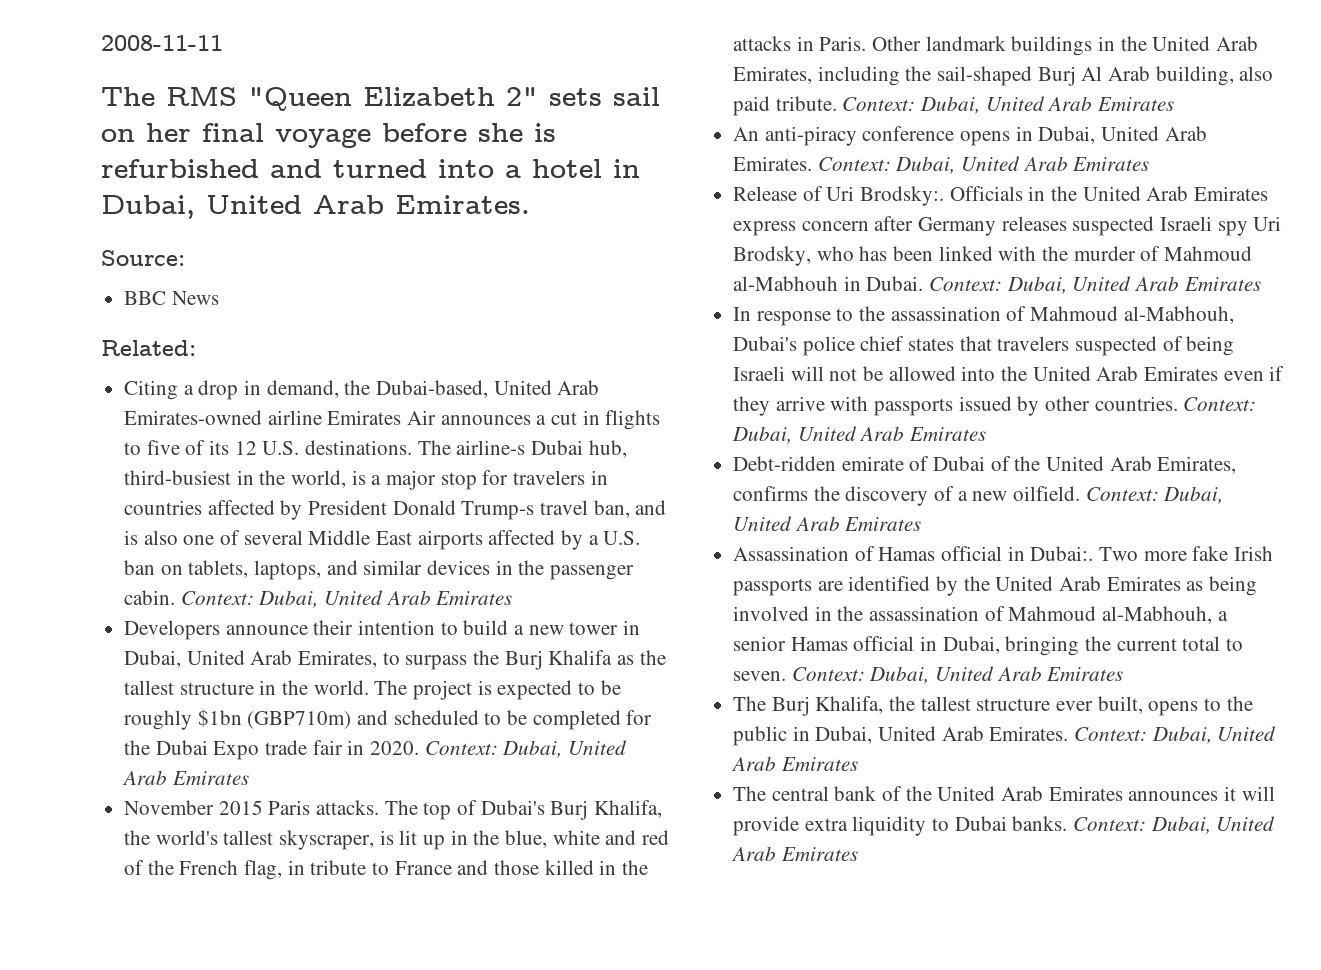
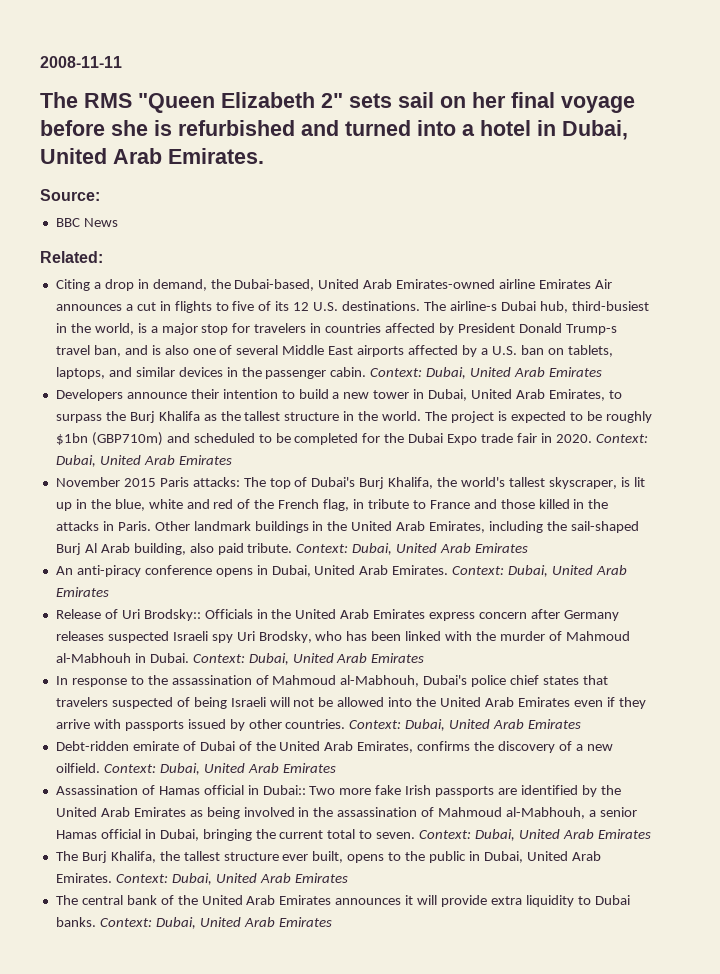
[316,800,380,815] attacks. -> [192,477,240,487] attacks:
[860,186,945,206] Brodsky:. -> [143,609,201,621] Brodsky::
[1030,546,1094,561] Dubai:. -> [262,785,306,795] Dubai::

